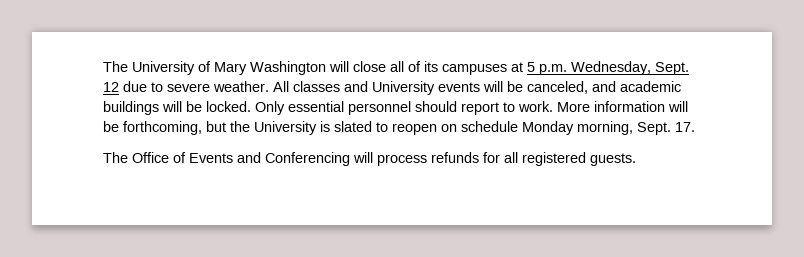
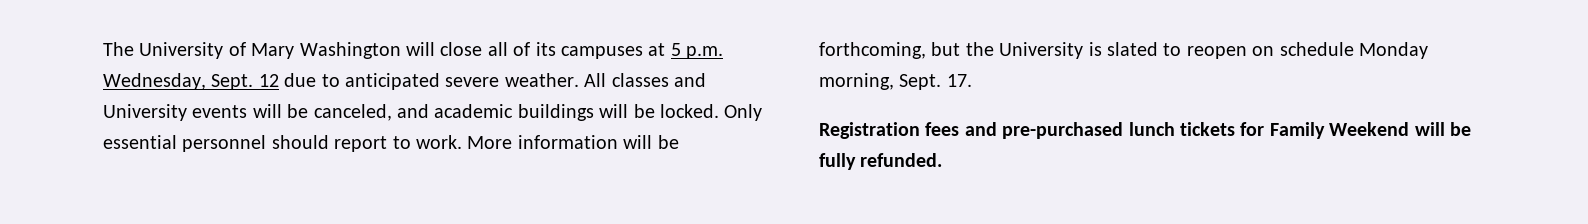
(163, 87) none -> [345,73,440,90] anticipated
[103,152,636,166] The Office of Events and Conferencing will process refunds for all registered guests. -> [819,122,1471,139] [819,153,943,170] Registration fees and pre-purchased lunch tickets for Family Weekend will be fully refunded.

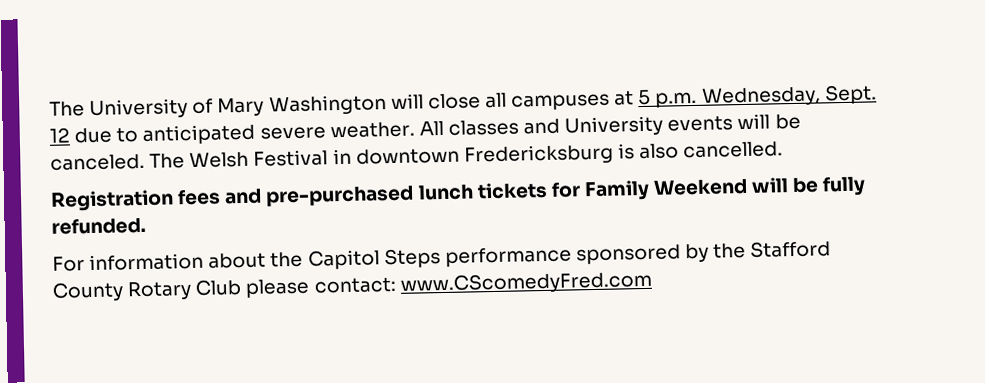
[513,42,556,56] of its -> (507, 100) none
[313,104,763,121] [103,135,679,152] [819,42,1428,59] [819,73,972,90] canceled, and academic buildings will be locked. Only essential personnel should report to work. More information will be forthcoming, but the University is slated to reopen on schedule Monday morning, Sept. 17. -> [50,141,784,171] canceled. The Welsh Festival in downtown Fredericksburg is also cancelled.
(943, 160) none -> [52,240,832,272] [52,270,652,302] // For information about the Capitol Steps performance sponsored by the Stafford County Rotary Club please contact: www.CScomedyFred.com

